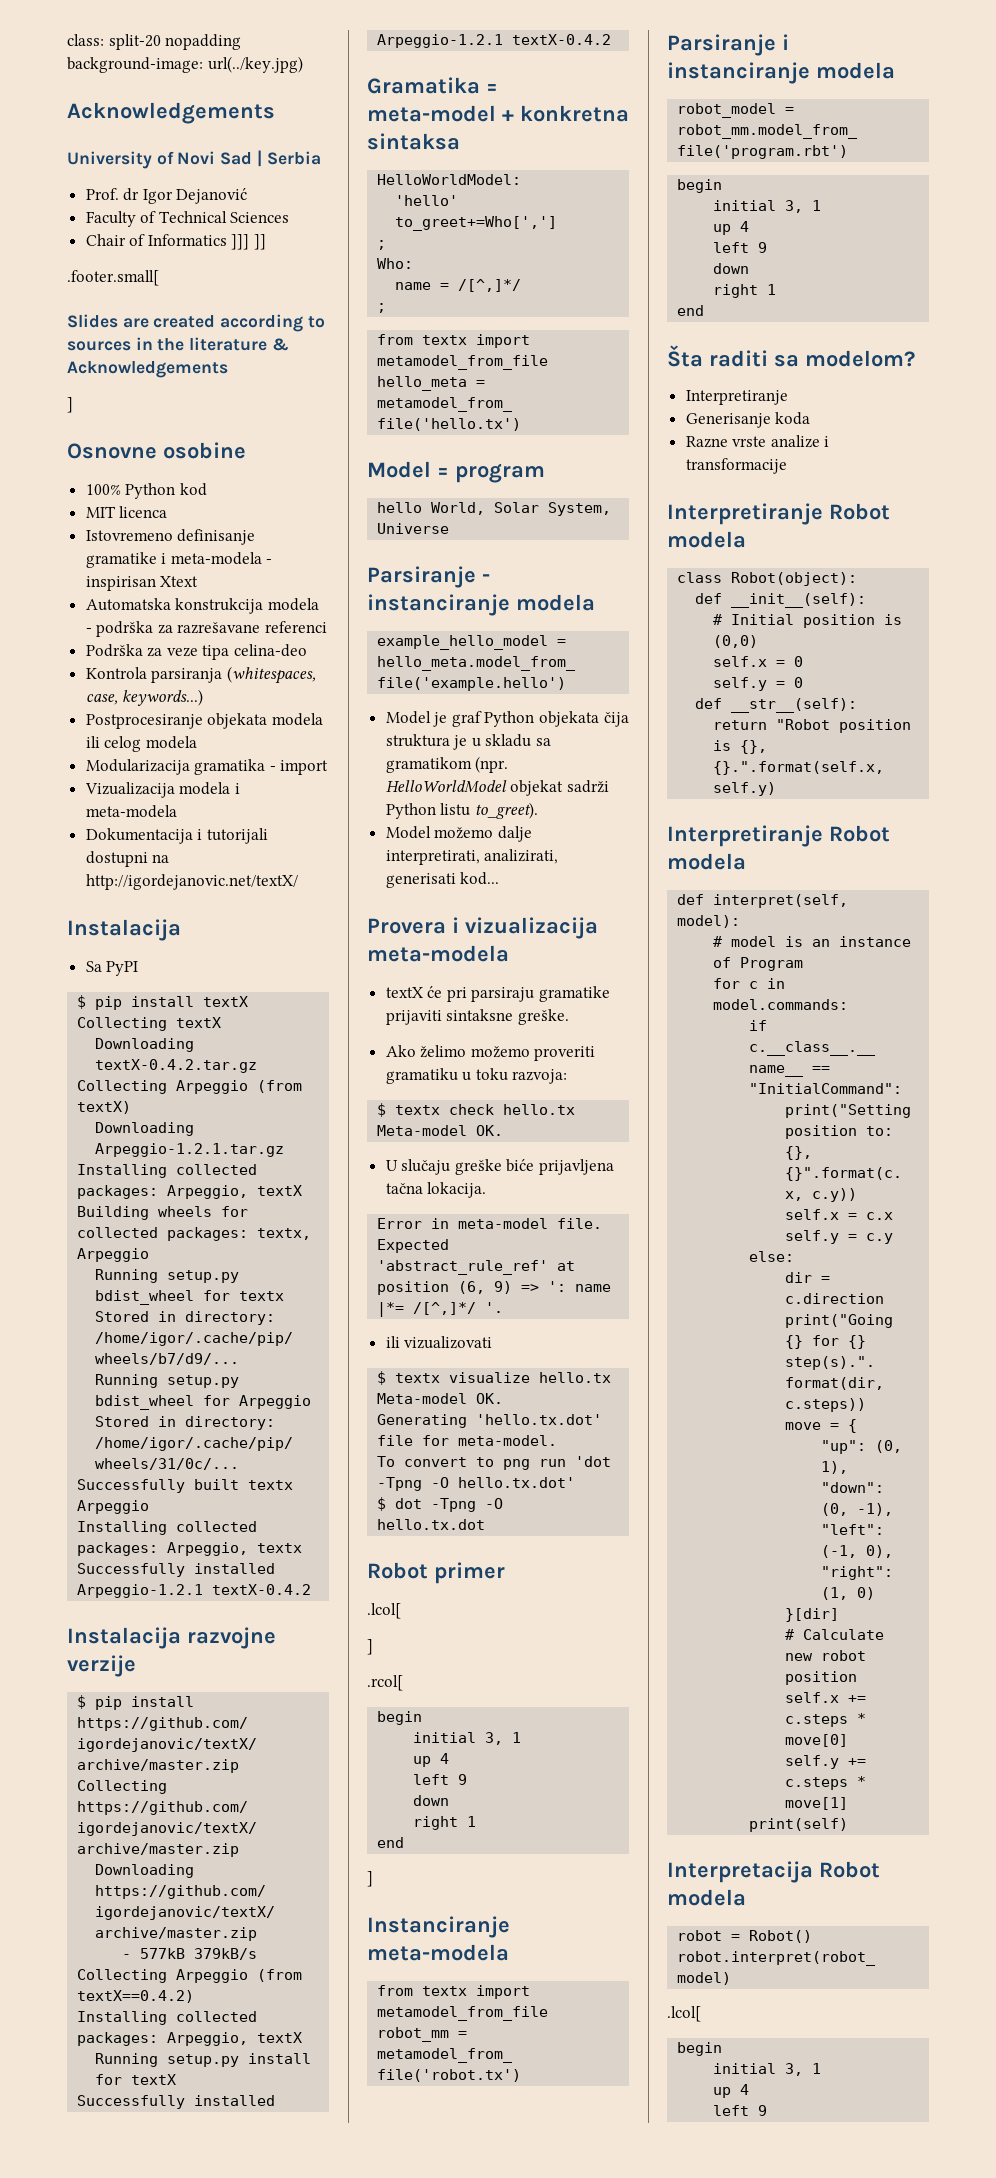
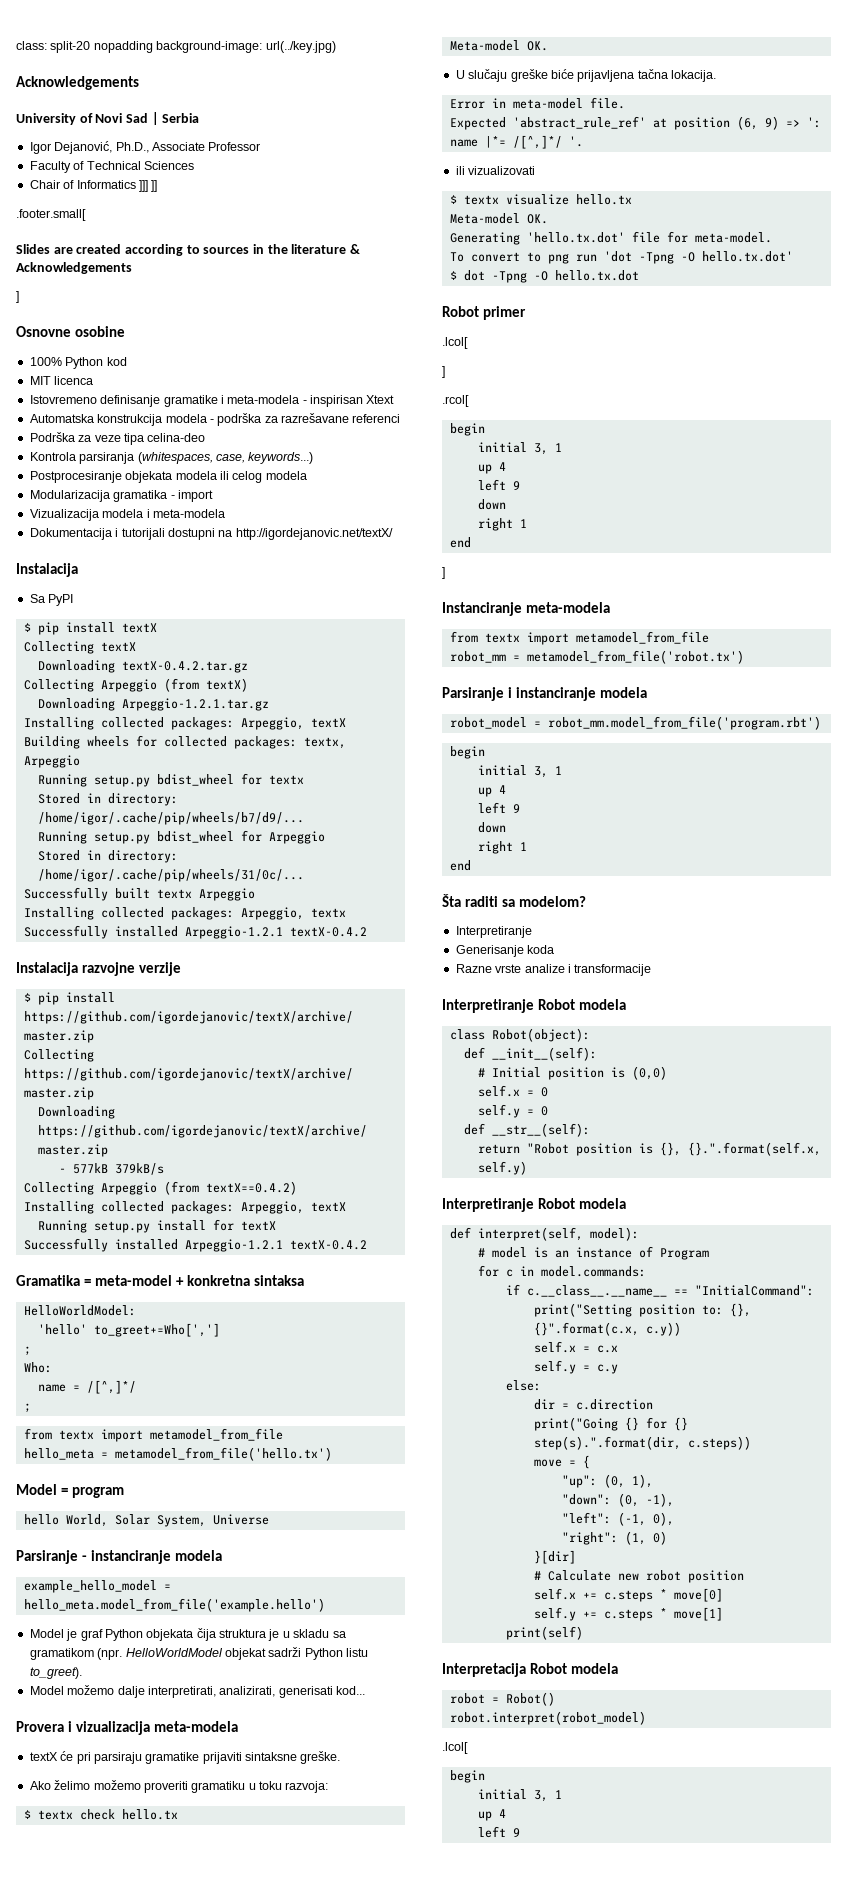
[85,188,248,204] Prof. dr Igor Dejanović -> [29,141,261,154] Igor Dejanović, Ph.D., Associate Professor

